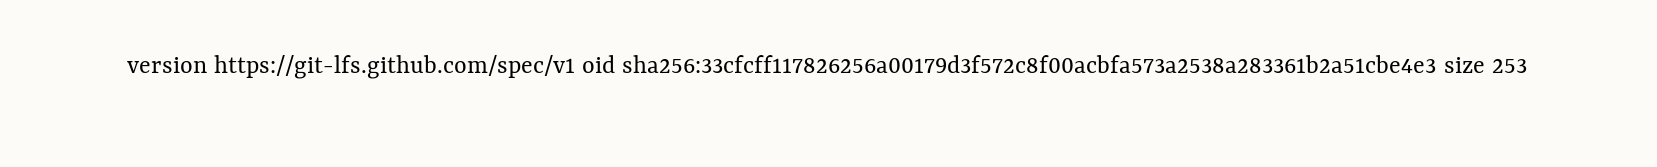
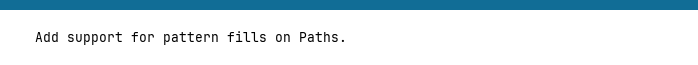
[127,55,1527,79] version https://git-lfs.github.com/spec/v1 oid sha256:33cfcff117826256a00179d3f572c8f00acbfa573a2538a283361b2a51cbe4e3 size 253 -> [35,31,347,45] Add support for pattern fills on Paths.

